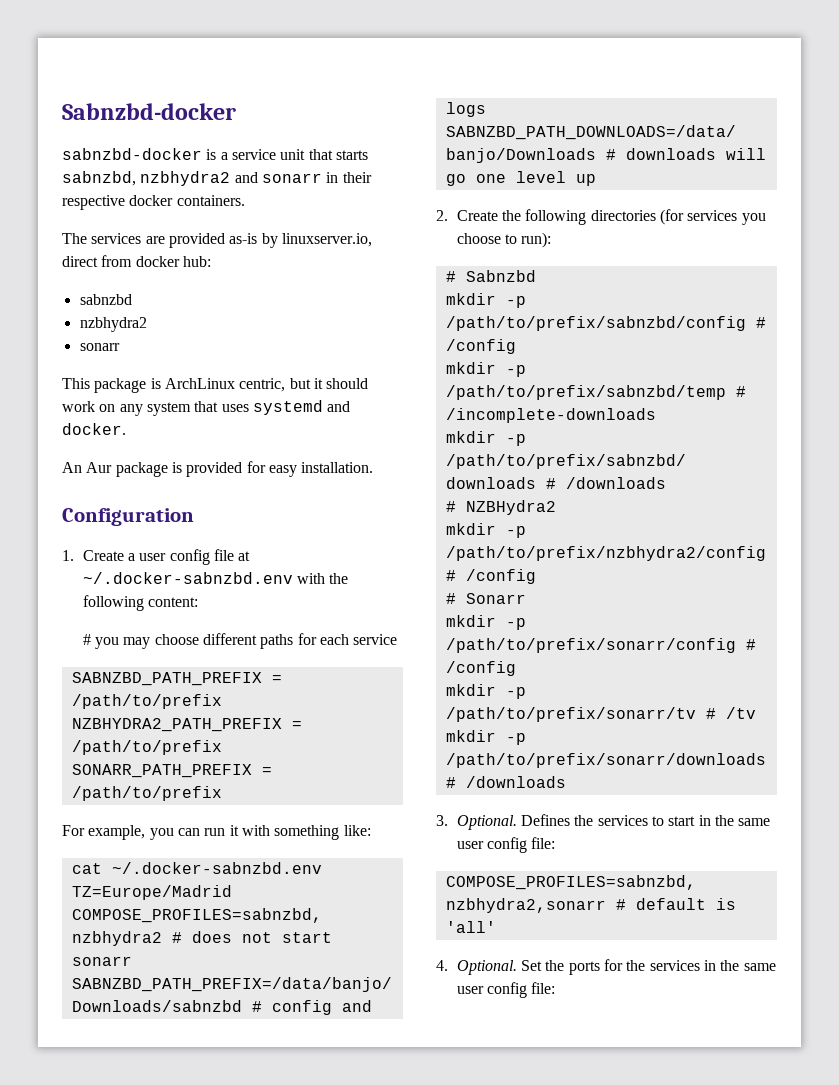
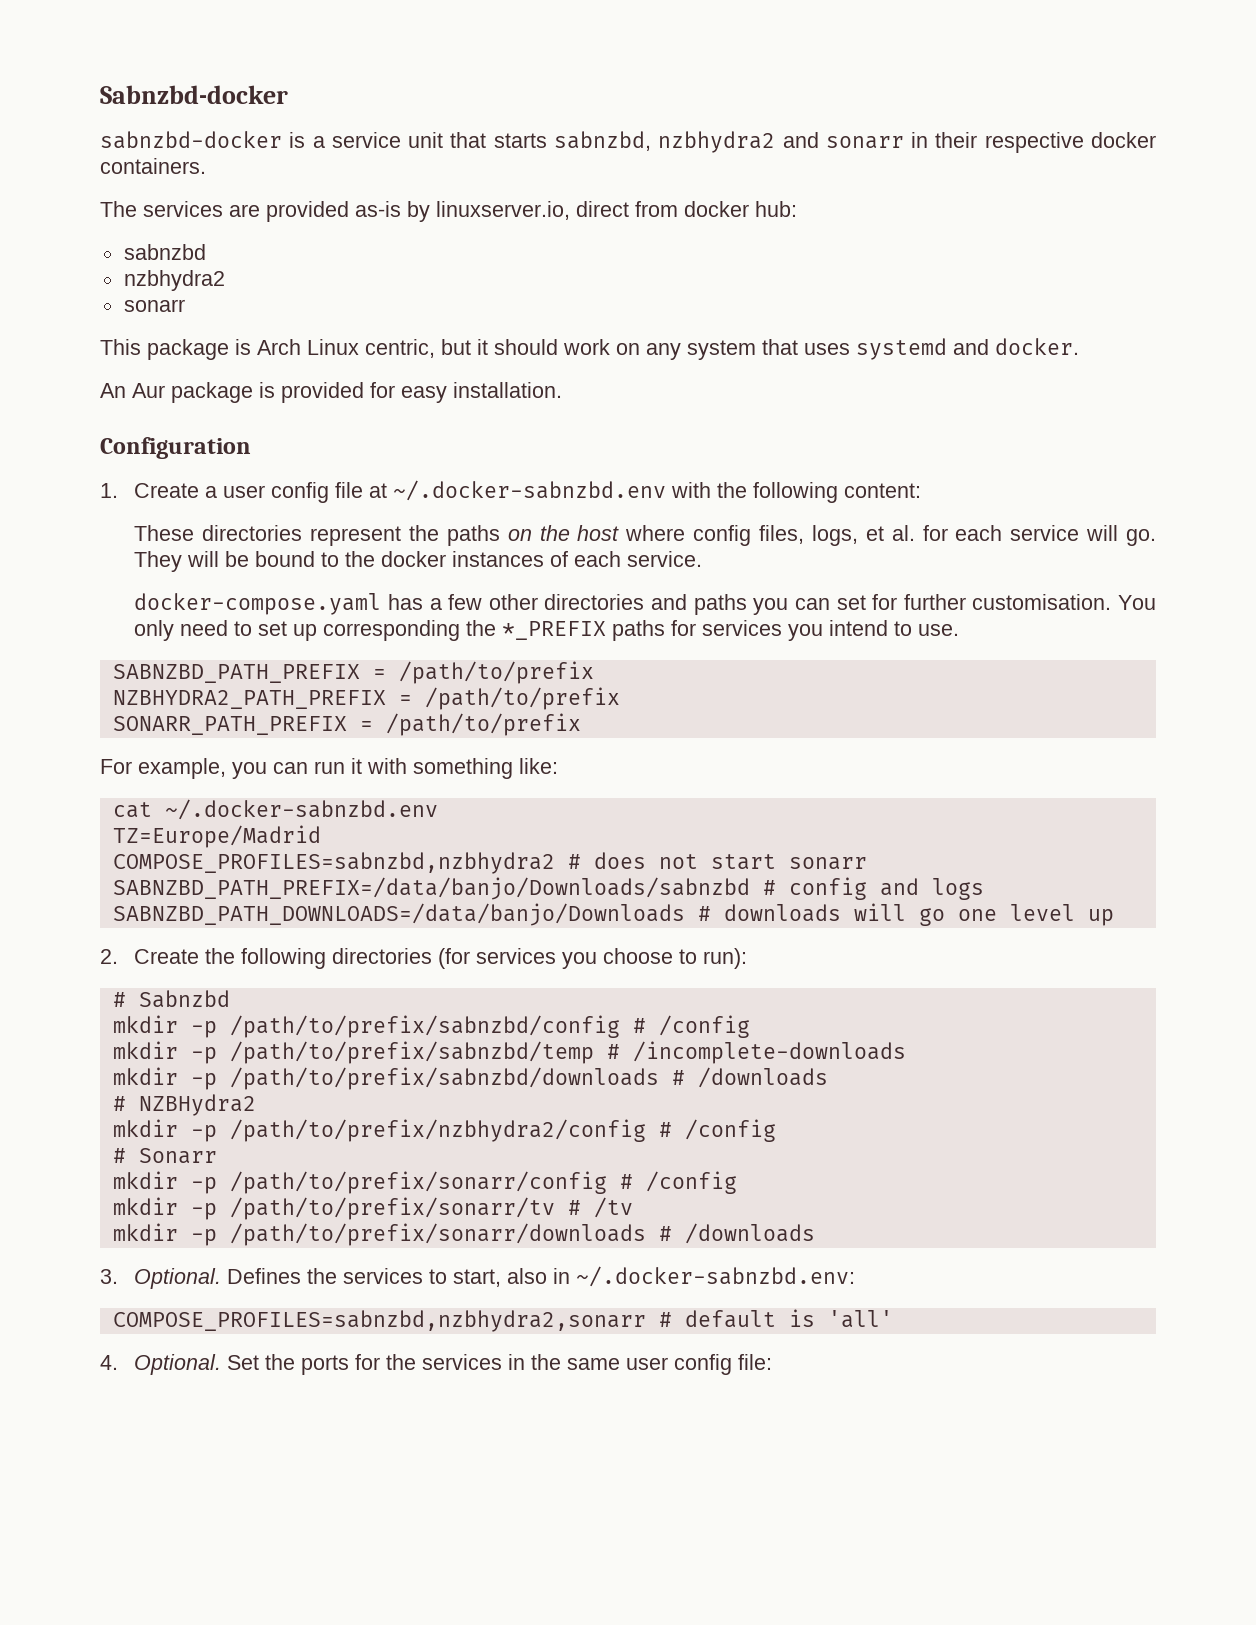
[164,378,235,389] ArchLinux -> [257,339,359,355] Arch Linux
[82,633,398,649] # you may choose different paths for each service -> [134,525,1156,546] [134,551,703,572] [134,593,1157,615] [134,620,960,641] These directories represent the paths on the host where config files, logs, et al. for each service will go. They will be bound to the docker instances of each service. // docker-compose.yaml has a few other directories and paths you can set for further customisation. You only need to set up corresponding the *_PREFIX paths for services you intend to use.
[668,815,771,826] [456,837,556,853] start in the same user config file: -> [453,1266,856,1287] start, also in ~/.docker-sabnzbd.env:

